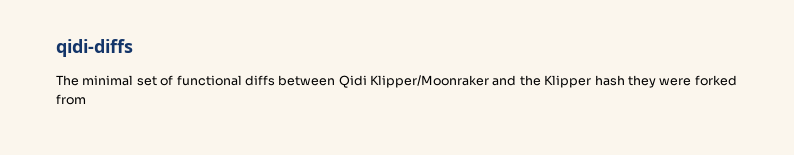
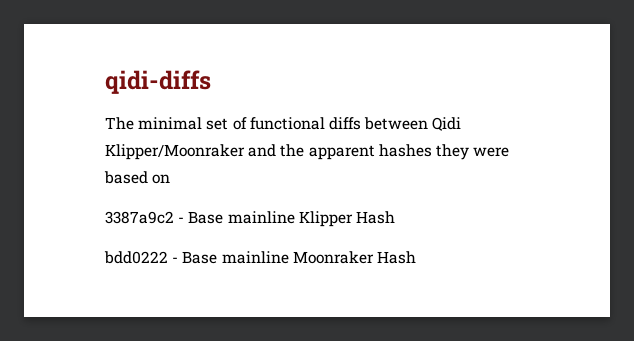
[544,75,737,88] [56,94,86,105] Klipper hash they were forked from -> [308,144,510,160] [104,171,171,184] [105,211,395,227] [104,251,416,264] apparent hashes they were based on // 3387a9c2 - Base mainline Klipper Hash // bdd0222 - Base mainline Moonraker Hash

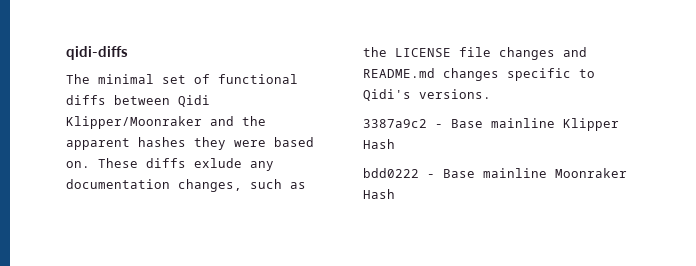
[152,174,171,184] on -> [66,158,274,171] [66,179,306,192] [363,47,587,60] [363,68,595,81] [363,89,491,101] on. These diffs exlude any documentation changes, such as the LICENSE file changes and README.md changes specific to Qidi's versions.

